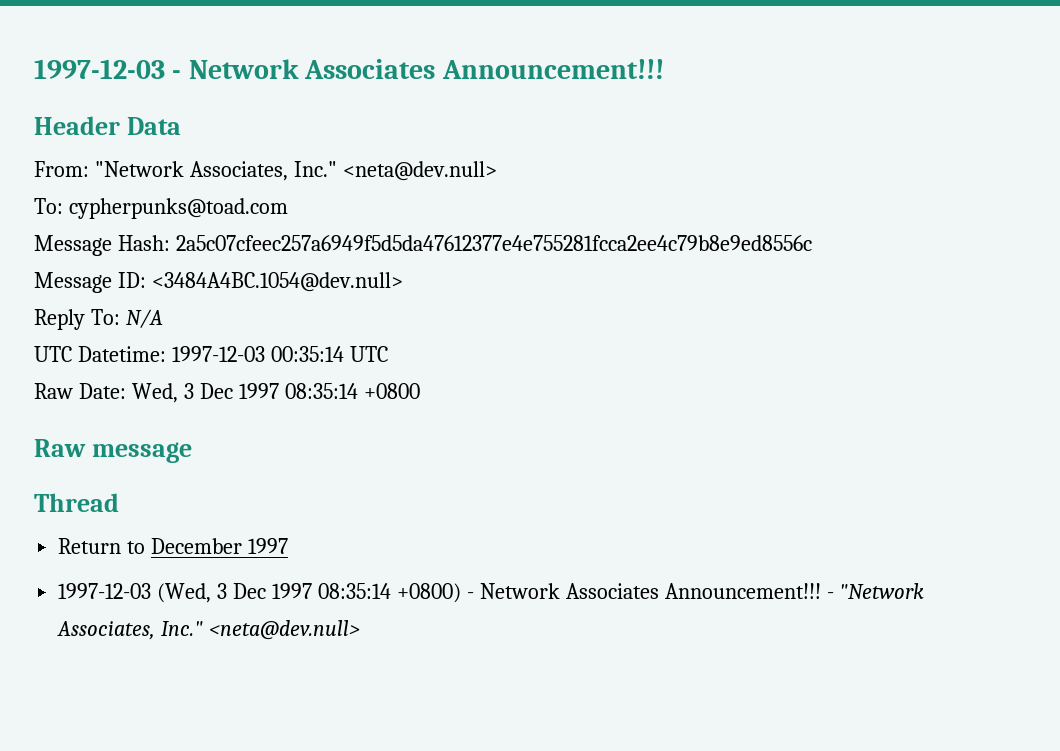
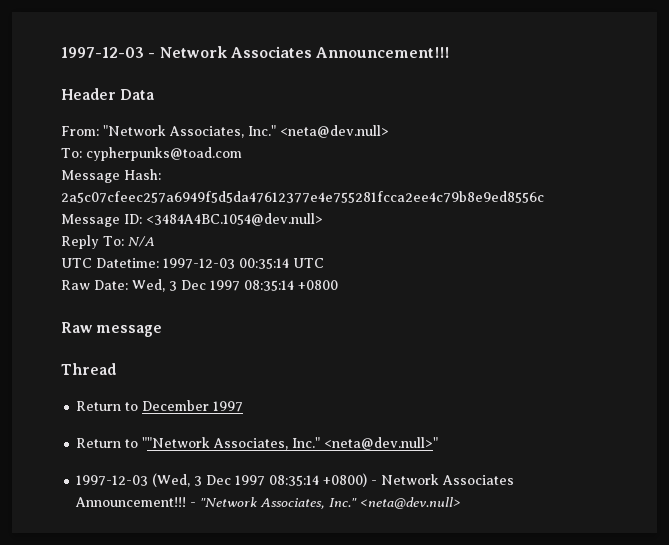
(289, 546) none -> [76,437,439,450] // Return to ""Network Associates, Inc." <neta@dev.null>"

